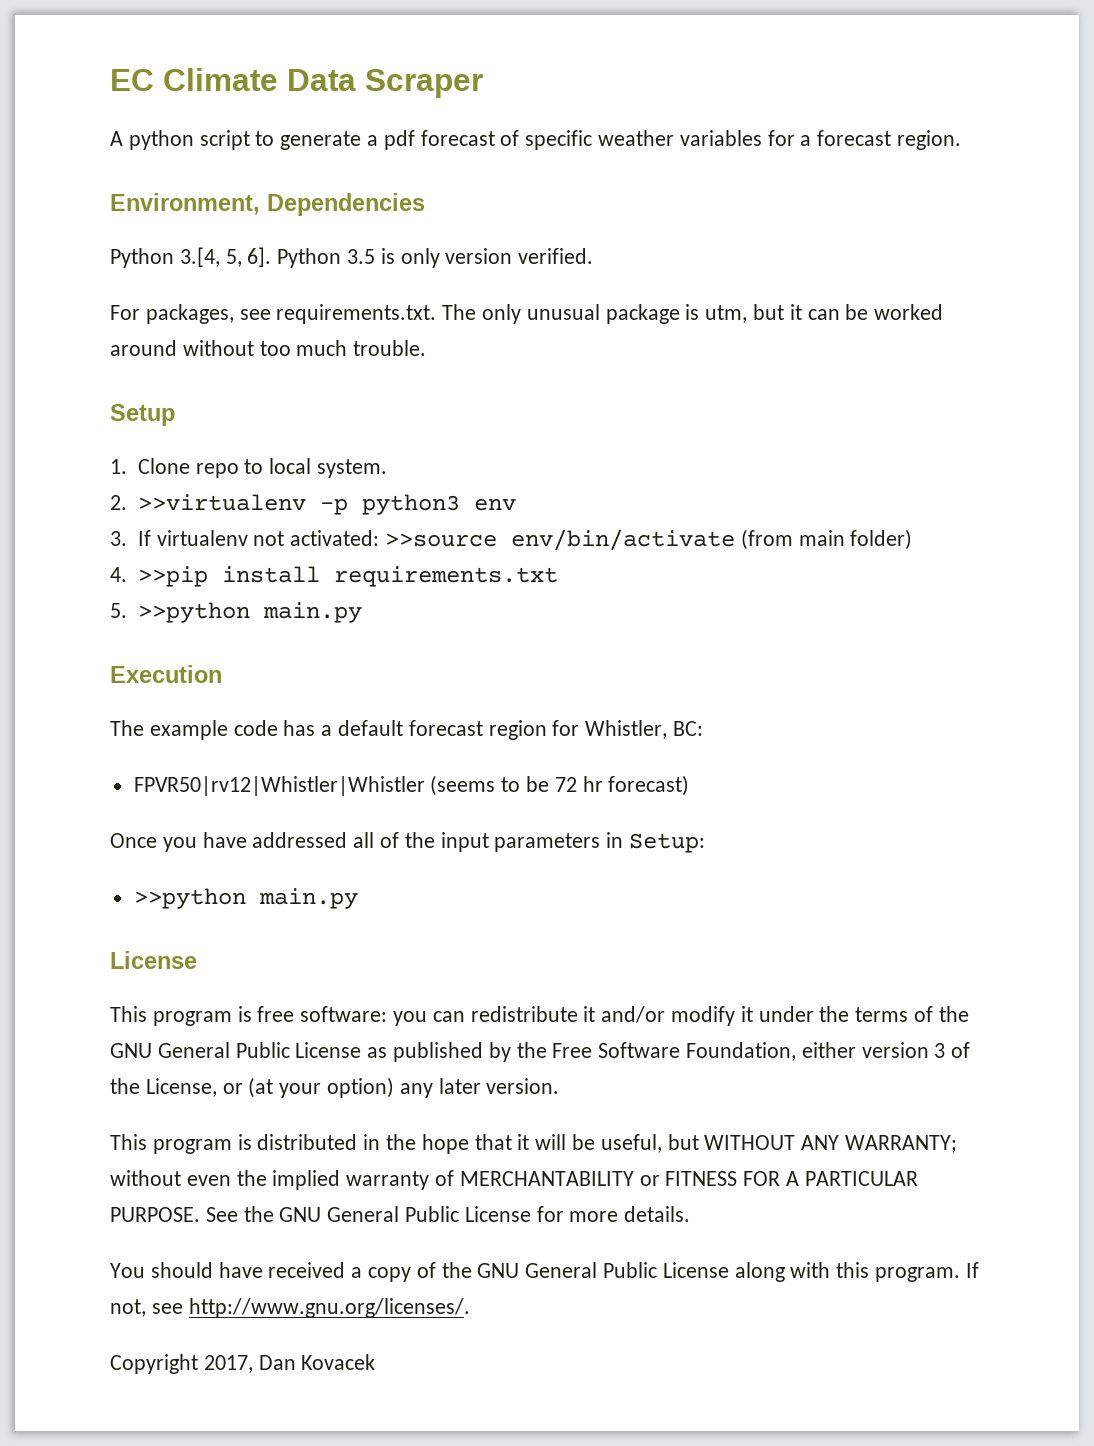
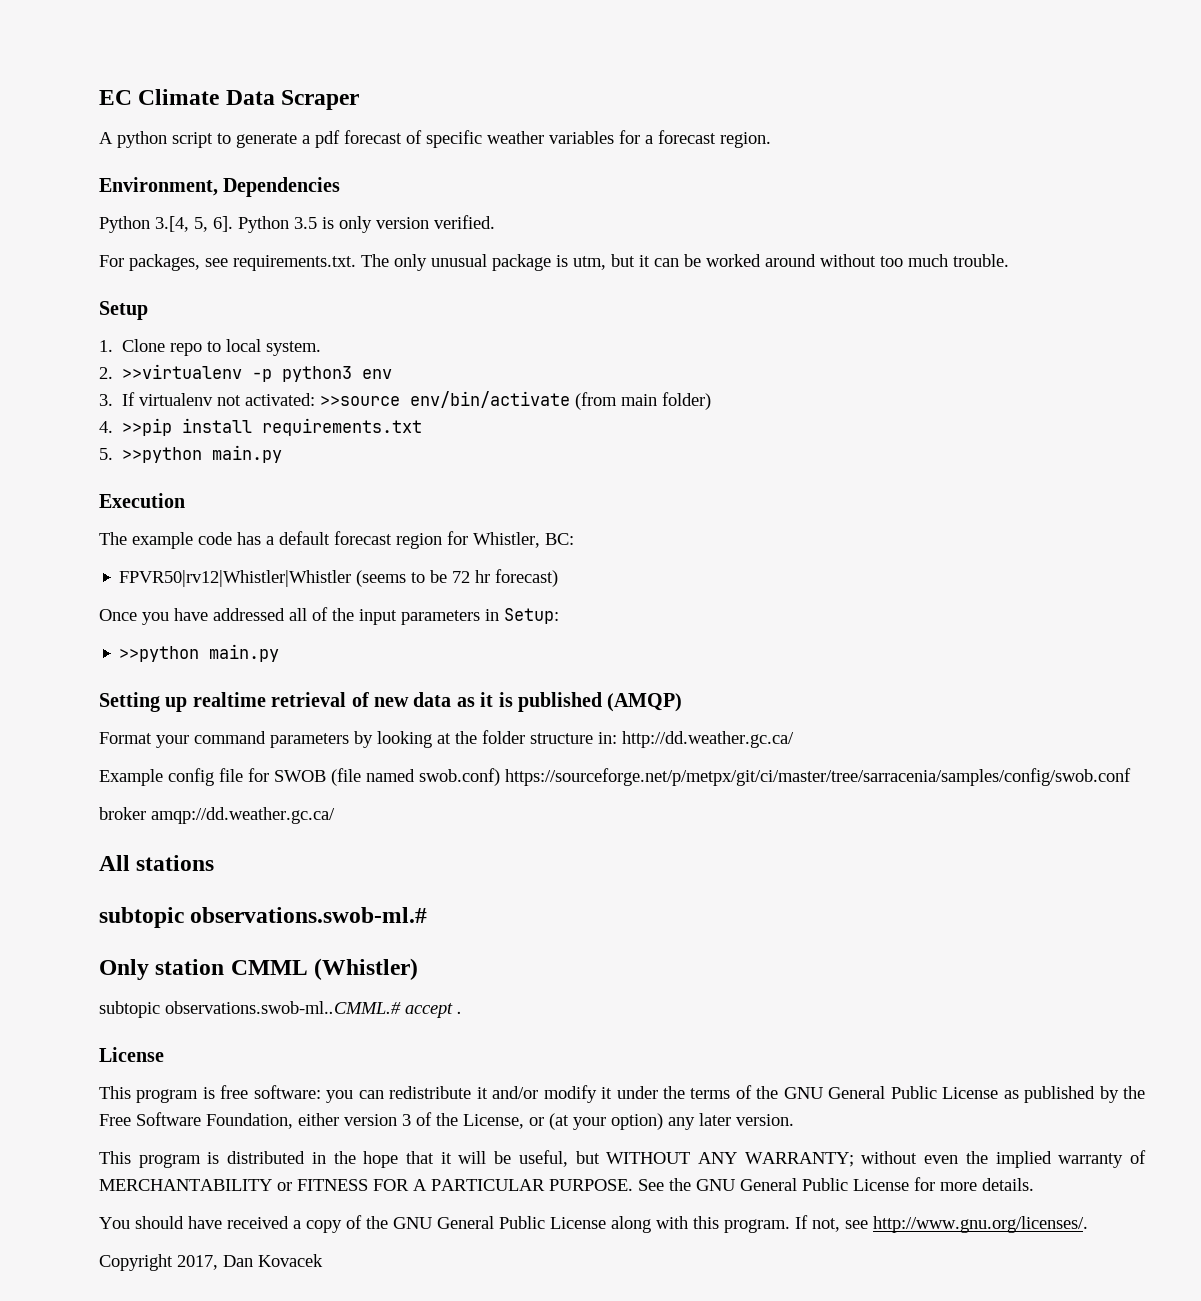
(358, 898) none -> [99,692,683,712] [99,730,794,748] [99,768,1131,786] [99,807,335,824] [99,855,215,871] [99,907,428,928] [99,958,419,980] [99,1001,462,1018] // Setting up realtime retrieval of new data as it is published (AMQP) // Format your command parameters by looking at the folder structure in: http://dd.weather.gc.ca/ // Example config file for SWOB (file named swob.conf) https://sourceforge.net/p/metpx/git/ci/master/tree/sarracenia/samples/config/swob.conf // broker amqp://dd.weather.gc.ca/ // All stations // subtopic observations.swob-ml.# // Only station CMML (Whistler) // subtopic observations.swob-ml..CMML.# accept .

